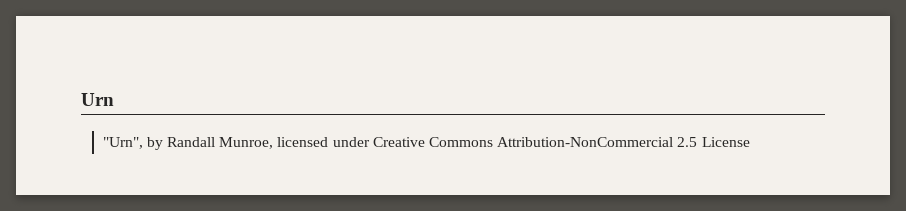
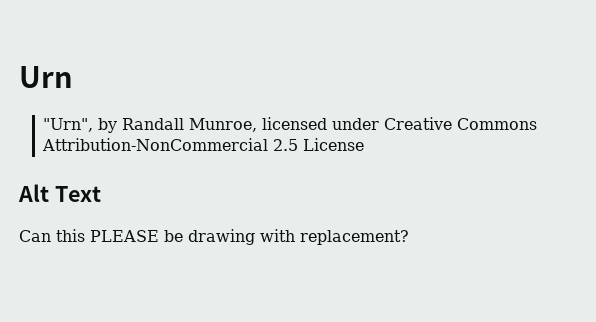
(750, 142) none -> [18,184,101,202] [19,229,409,245] // Alt Text // Can this PLEASE be drawing with replacement?

